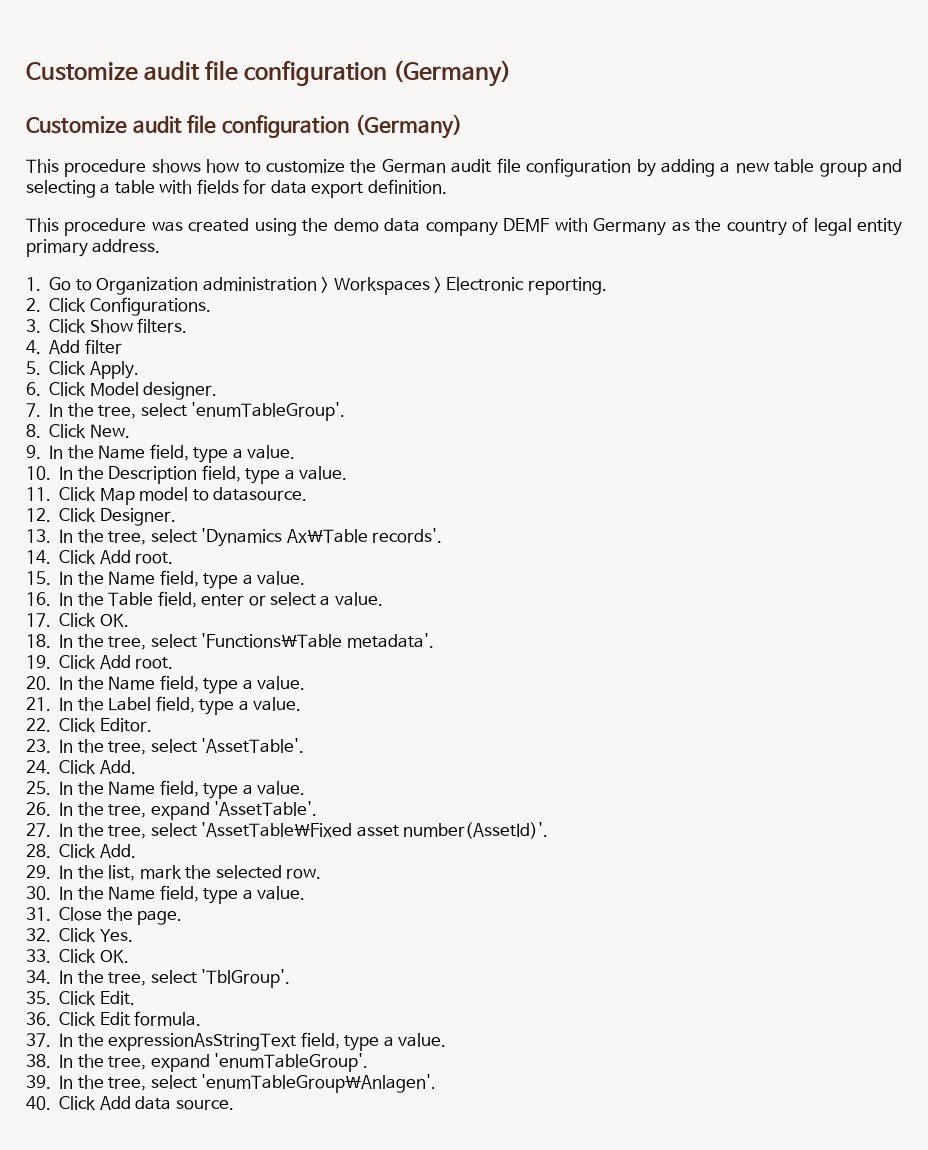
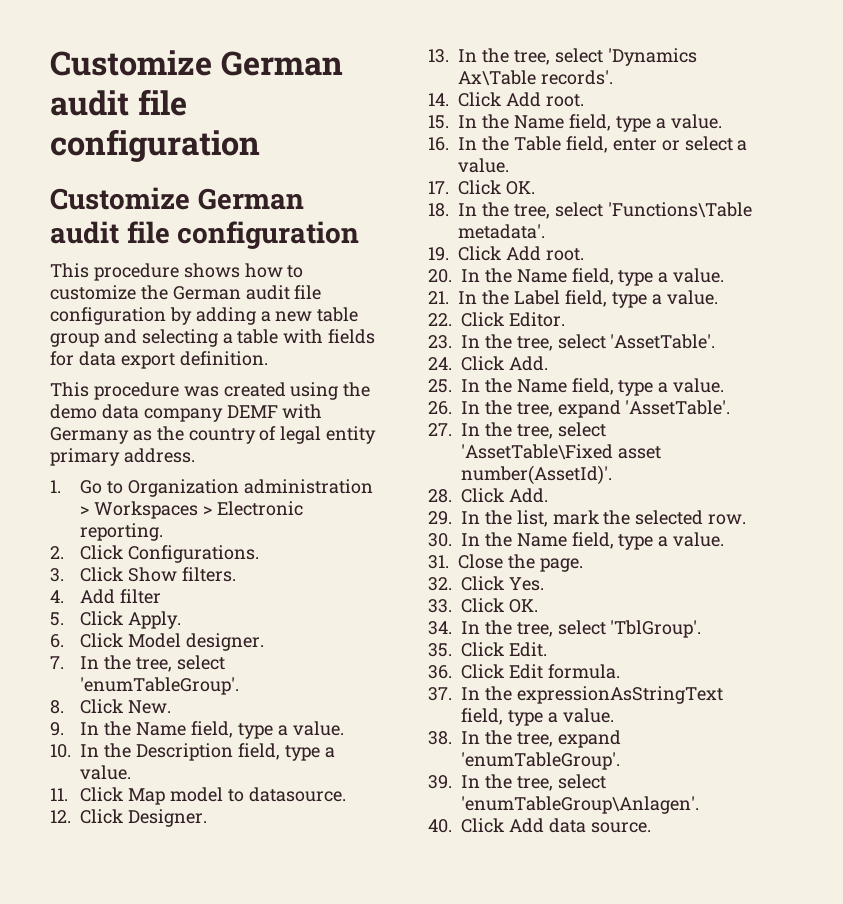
[26,60,512,87] [26,114,462,139] Customize audit file configuration (Germany) // Customize audit file configuration (Germany) -> [50,50,343,76] [50,89,187,116] [50,129,260,162] [50,187,304,210] [50,221,360,249] Customize German audit file configuration // Customize German audit file configuration

